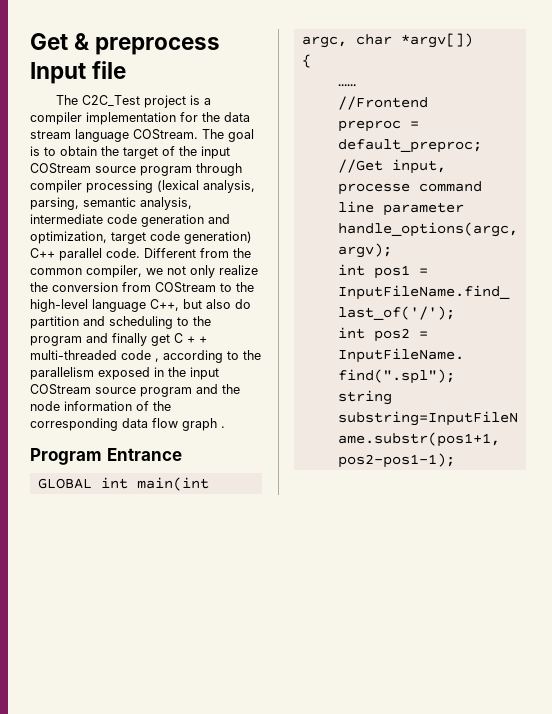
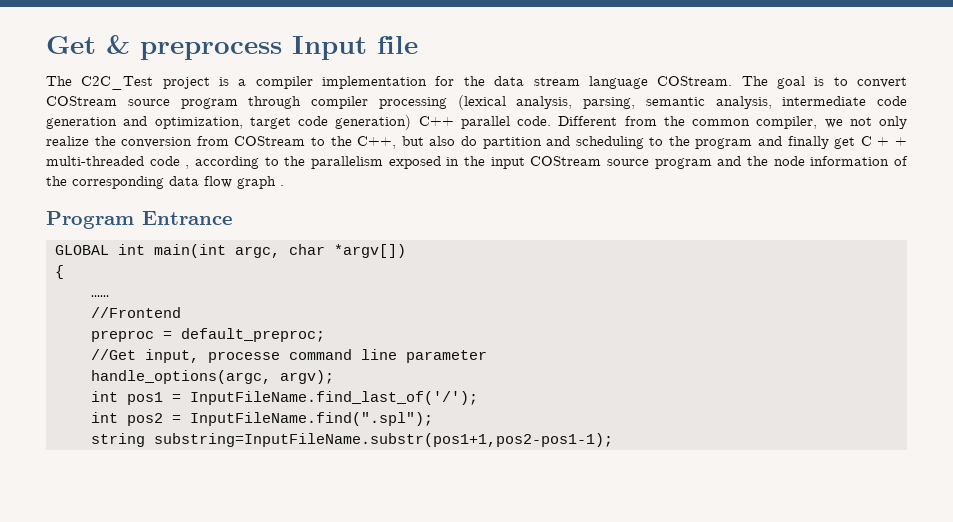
[60,146,230,159] obtain the target of the input -> [857,77,908,88] convert
[30,299,146,312] high-level language -> (352, 141) none

